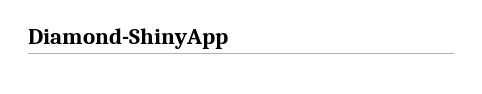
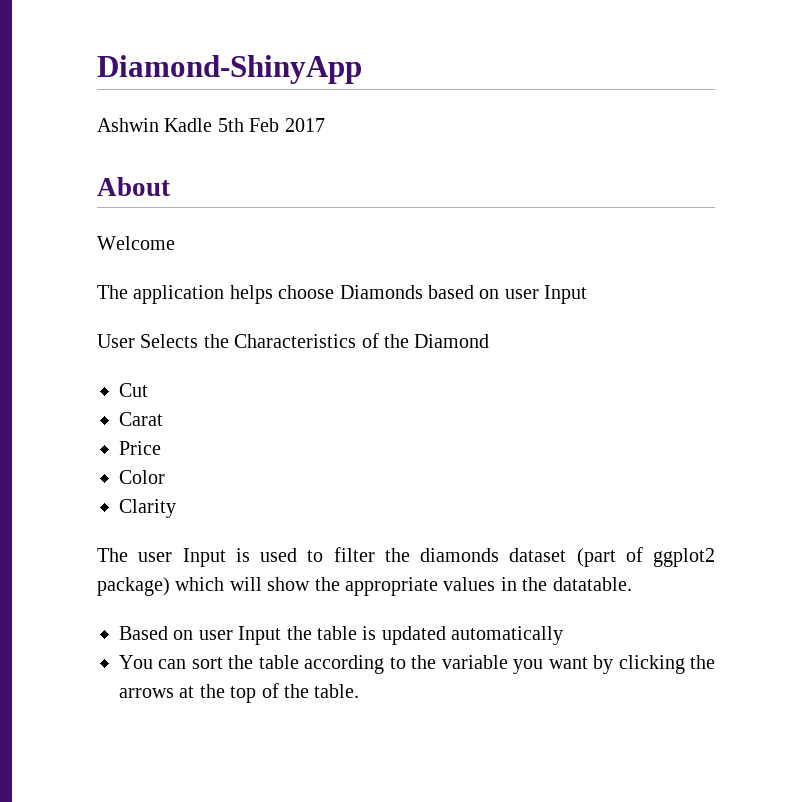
(228, 38) none -> [97,118,325,132] [97,177,170,196] [97,236,175,250] [97,285,588,304] [97,333,490,348] [119,383,148,397] [119,412,163,426] [119,441,161,455] [119,470,165,484] [119,499,176,518] [97,547,715,567] [97,577,632,596] [119,626,564,645] [119,655,715,674] [119,683,360,703] // Ashwin Kadle 5th Feb 2017 // About // Welcome // The application helps choose Diamonds based on user Input // User Selects the Characteristics of the Diamond // Cut // Carat // Price // Color // Clarity // The user Input is used to filter the diamonds dataset (part of ggplot2 package) which will show the appropriate values in the datatable. // Based on user Input the table is updated automatically // You can sort the table according to the variable you want by clicking the arrows at the top of the table.

